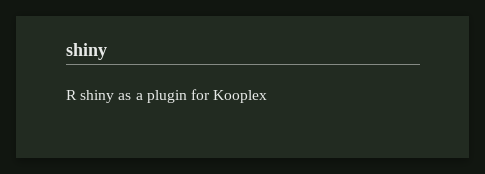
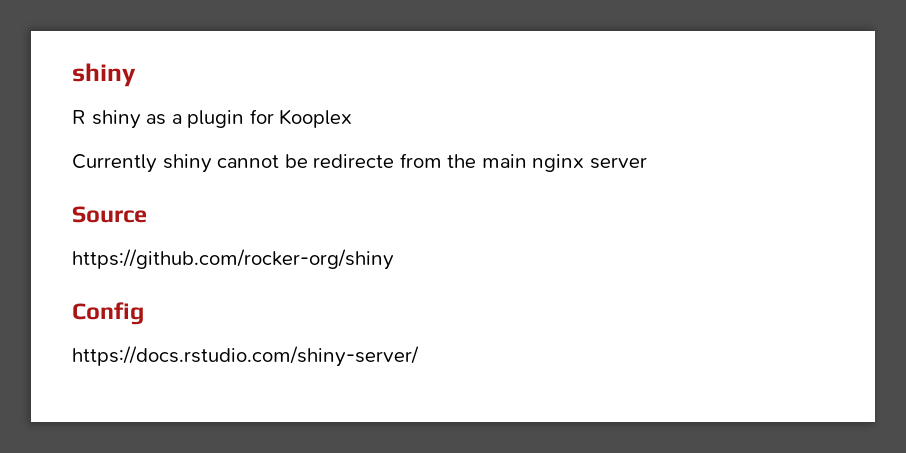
(268, 96) none -> [72,153,647,173] [72,206,147,223] [72,249,394,270] [72,302,144,325] [72,346,419,367] // Currently shiny cannot be redirecte from the main nginx server // Source // https://github.com/rocker-org/shiny // Config // https://docs.rstudio.com/shiny-server/

